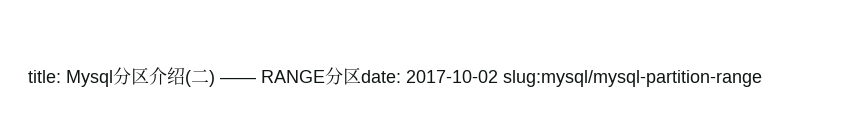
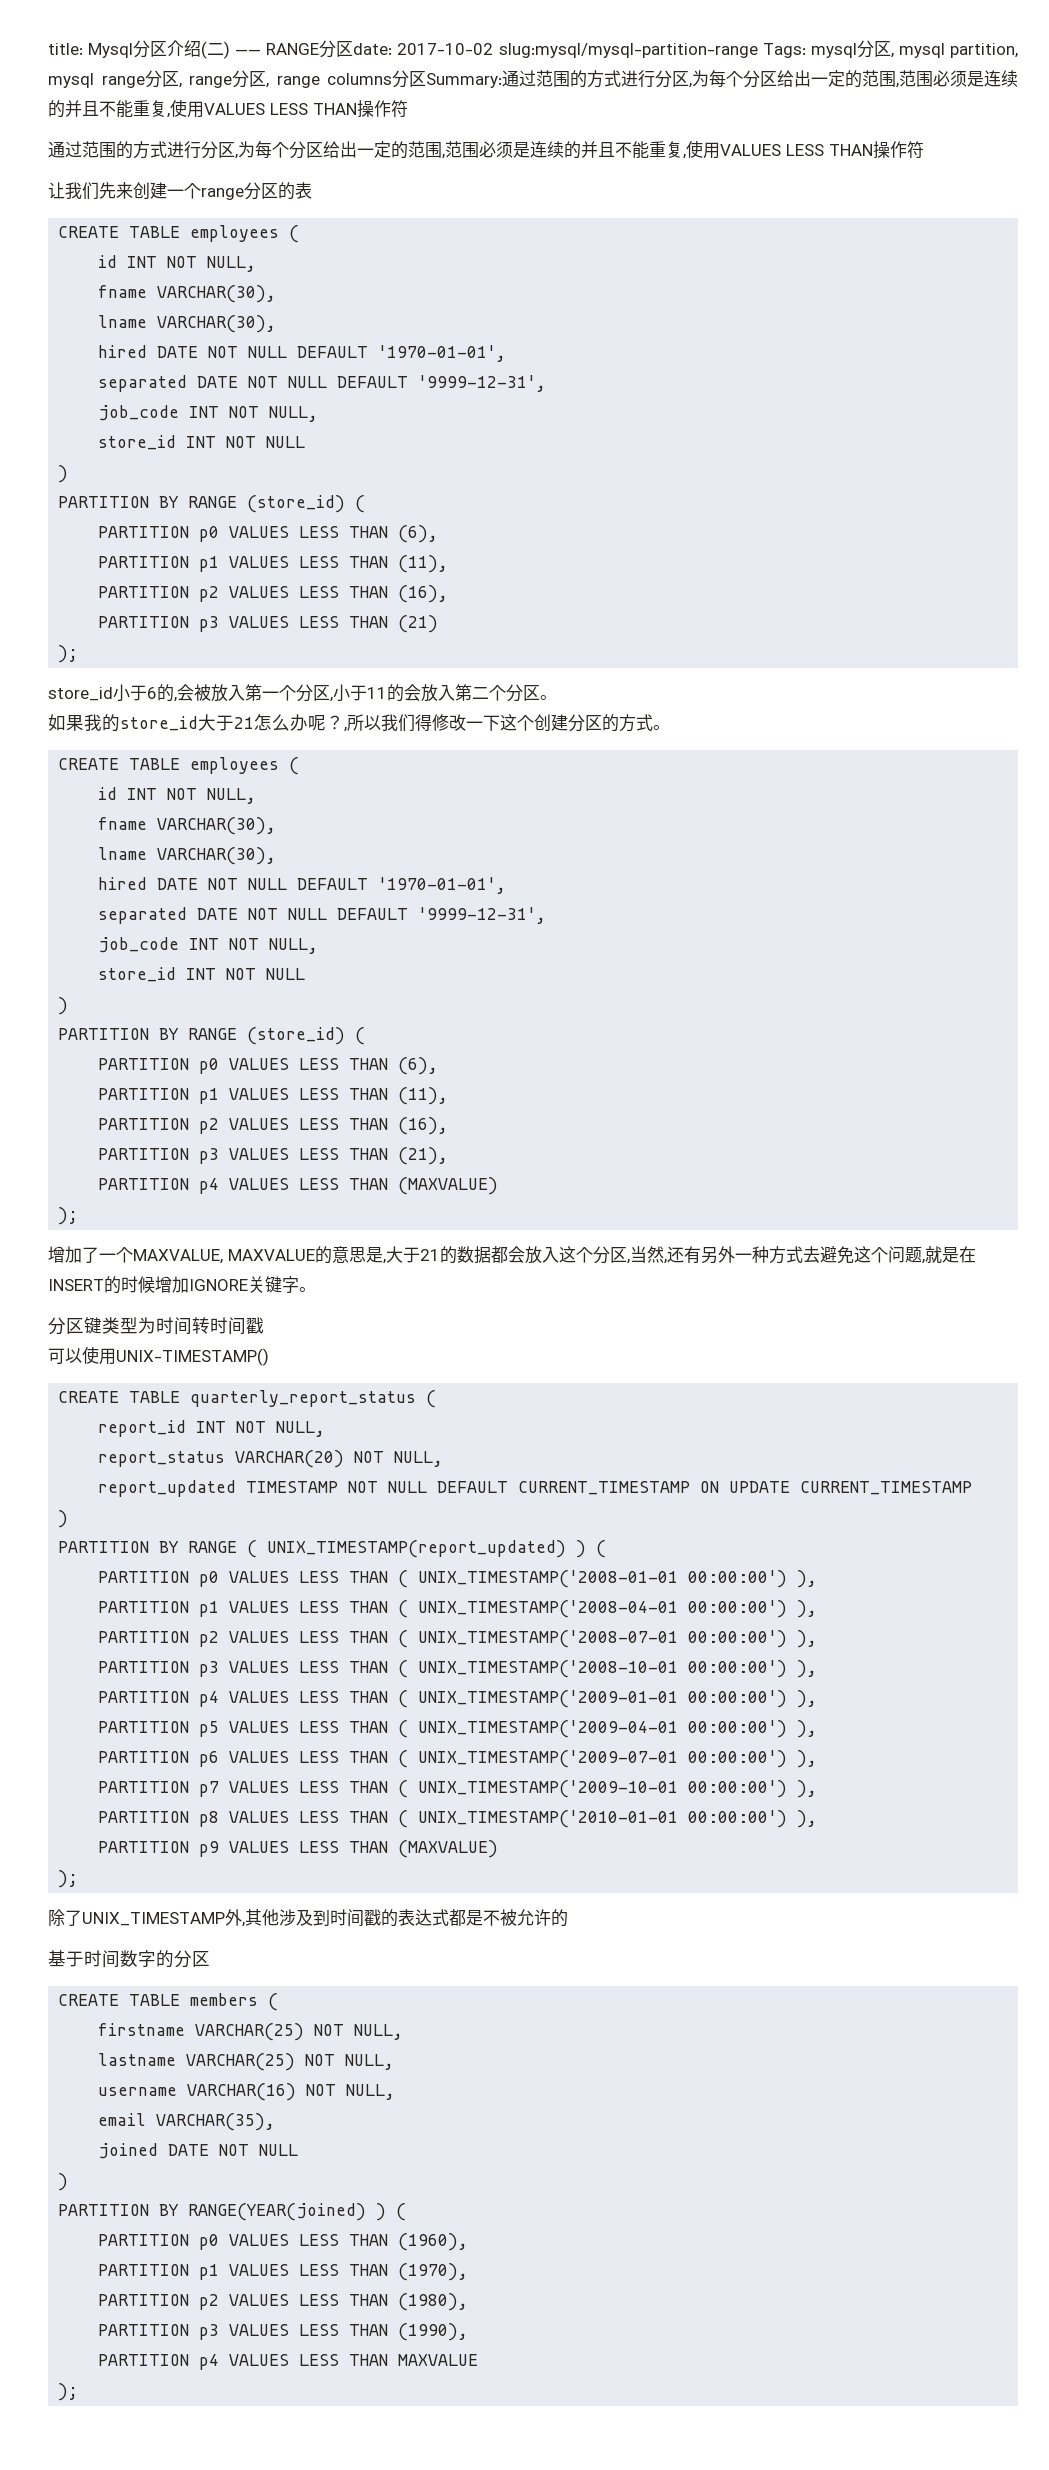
(762, 78) none -> [762,40,1018,58] [48,70,1018,88] [48,99,408,118] [48,140,924,159] [48,182,312,200] [58,225,300,243] [98,255,257,272] [98,285,277,303] [98,315,277,333] [98,345,507,362] [98,375,547,392] [98,405,319,422] [98,435,306,450] [58,465,69,483] [58,495,366,513] [98,525,439,543] [98,555,449,573] [98,585,449,603] [98,615,439,633] [58,645,79,663] [48,684,557,702] [48,714,670,732] [58,757,300,775] [98,787,257,804] [98,817,277,835] [98,847,277,865] [98,877,507,894] [98,907,547,924] [98,937,319,954] [98,967,306,982] [58,997,69,1015] [58,1027,366,1045] [98,1057,439,1075] [98,1087,449,1105] [98,1117,449,1135] [98,1147,449,1165] [98,1177,499,1195] [58,1207,79,1225] [48,1246,976,1264] [48,1276,316,1294] [48,1317,264,1335] [48,1346,269,1366] [58,1390,437,1408] [98,1420,326,1437] [98,1450,444,1468] [98,1480,973,1497] [58,1510,69,1528] [58,1540,607,1558] [98,1570,818,1588] [98,1600,818,1618] [98,1630,818,1648] [98,1660,818,1678] [98,1690,818,1708] [98,1720,818,1738] [98,1750,818,1768] [98,1780,818,1798] [98,1810,818,1828] [98,1840,499,1858] [58,1870,79,1888] [48,1909,568,1927] [48,1950,210,1968] [58,1993,279,2011] [98,2023,404,2041] [98,2053,395,2071] [98,2083,396,2101] [98,2113,276,2131] [98,2143,299,2159] [58,2173,69,2191] [58,2203,407,2221] [98,2233,469,2251] [98,2263,469,2281] [98,2293,469,2311] [98,2323,469,2341] [98,2354,479,2370] [58,2383,79,2401] Tags: mysql分区, mysql partition, mysql range分区, range分区, range columns分区Summary:通过范围的方式进行分区,为每个分区给出一定的范围,范围必须是连续的并且不能重复,使用VALUES LESS THAN操作符 // 通过范围的方式进行分区,为每个分区给出一定的范围,范围必须是连续的并且不能重复,使用VALUES LESS THAN操作符 // 让我们先来创建一个range分区的表 // CREATE TABLE employees ( // id INT NOT NULL, // fname VARCHAR(30), // lname VARCHAR(30), // hired DATE NOT NULL DEFAULT '1970-01-01', // separated DATE NOT NULL DEFAULT '9999-12-31', // job_code INT NOT NULL, // store_id INT NOT NULL // ) // PARTITION BY RANGE (store_id) ( // PARTITION p0 VALUES LESS THAN (6), // PARTITION p1 VALUES LESS THAN (11), // PARTITION p2 VALUES LESS THAN (16), // PARTITION p3 VALUES LESS THAN (21) // ); // store_id小于6的,会被放入第一个分区,小于11的会放入第二个分区。 // 如果我的store_id大于21怎么办呢？,所以我们得修改一下这个创建分区的方式。 // CREATE TABLE employees ( // id INT NOT NULL, // fname VARCHAR(30), // lname VARCHAR(30), // hired DATE NOT NULL DEFAULT '1970-01-01', // separated DATE NOT NULL DEFAULT '9999-12-31', // job_code INT NOT NULL, // store_id INT NOT NULL // ) // PARTITION BY RANGE (store_id) ( // PARTITION p0 VALUES LESS THAN (6), // PARTITION p1 VALUES LESS THAN (11), // PARTITION p2 VALUES LESS THAN (16), // PARTITION p3 VALUES LESS THAN (21), // PARTITION p4 VALUES LESS THAN (MAXVALUE) // ); // 增加了一个MAXVALUE, MAXVALUE的意思是,大于21的数据都会放入这个分区,当然,还有另外一种方式去避免这个问题,就是在INSERT的时候增加IGNORE关键字。 // 分区键类型为时间转时间戳 // 可以使用UNIX-TIMESTAMP() // CREATE TABLE quarterly_report_status ( // report_id INT NOT NULL, // report_status VARCHAR(20) NOT NULL, // report_updated TIMESTAMP NOT NULL DEFAULT CURRENT_TIMESTAMP ON UPDATE CURRENT_TIMESTAMP // ) // PARTITION BY RANGE ( UNIX_TIMESTAMP(report_updated) ) ( // PARTITION p0 VALUES LESS THAN ( UNIX_TIMESTAMP('2008-01-01 00:00:00') ), // PARTITION p1 VALUES LESS THAN ( UNIX_TIMESTAMP('2008-04-01 00:00:00') ), // PARTITION p2 VALUES LESS THAN ( UNIX_TIMESTAMP('2008-07-01 00:00:00') ), // PARTITION p3 VALUES LESS THAN ( UNIX_TIMESTAMP('2008-10-01 00:00:00') ), // PARTITION p4 VALUES LESS THAN ( UNIX_TIMESTAMP('2009-01-01 00:00:00') ), // PARTITION p5 VALUES LESS THAN ( UNIX_TIMESTAMP('2009-04-01 00:00:00') ), // PARTITION p6 VALUES LESS THAN ( UNIX_TIMESTAMP('2009-07-01 00:00:00') ), // PARTITION p7 VALUES LESS THAN ( UNIX_TIMESTAMP('2009-10-01 00:00:00') ), // PARTITION p8 VALUES LESS THAN ( UNIX_TIMESTAMP('2010-01-01 00:00:00') ), // PARTITION p9 VALUES LESS THAN (MAXVALUE) // ); // 除了UNIX_TIMESTAMP外,其他涉及到时间戳的表达式都是不被允许的 // 基于时间数字的分区 // CREATE TABLE members ( // firstname VARCHAR(25) NOT NULL, // lastname VARCHAR(25) NOT NULL, // username VARCHAR(16) NOT NULL, // email VARCHAR(35), // joined DATE NOT NULL // ) // PARTITION BY RANGE(YEAR(joined) ) ( // PARTITION p0 VALUES LESS THAN (1960), // PARTITION p1 VALUES LESS THAN (1970), // PARTITION p2 VALUES LESS THAN (1980), // PARTITION p3 VALUES LESS THAN (1990), // PARTITION p4 VALUES LESS THAN MAXVALUE // );

